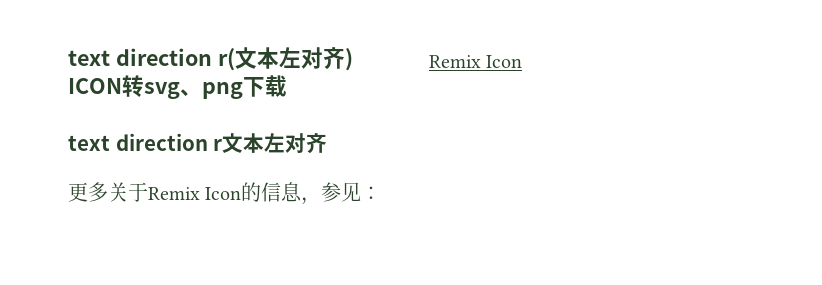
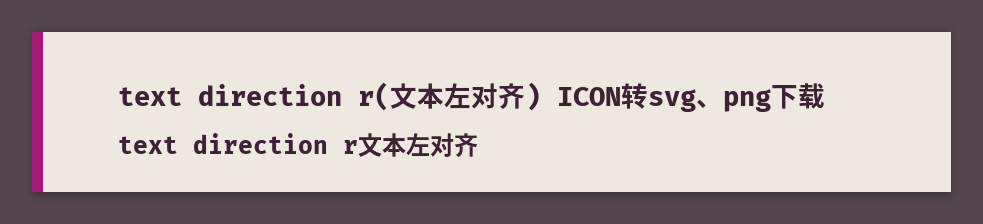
[68,182,382,205] [429,55,523,68] // 更多关于Remix Icon的信息，参见：Remix Icon -> (478, 145) none

